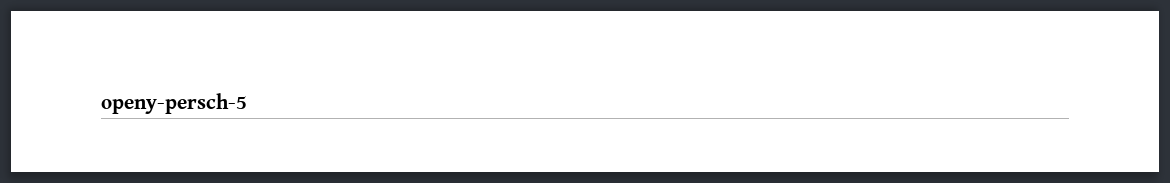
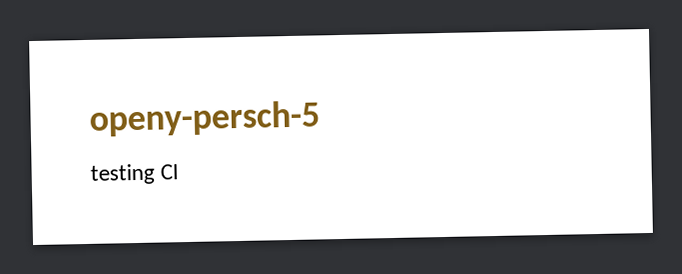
(247, 103) none -> [90,163,180,185] // testing CI

